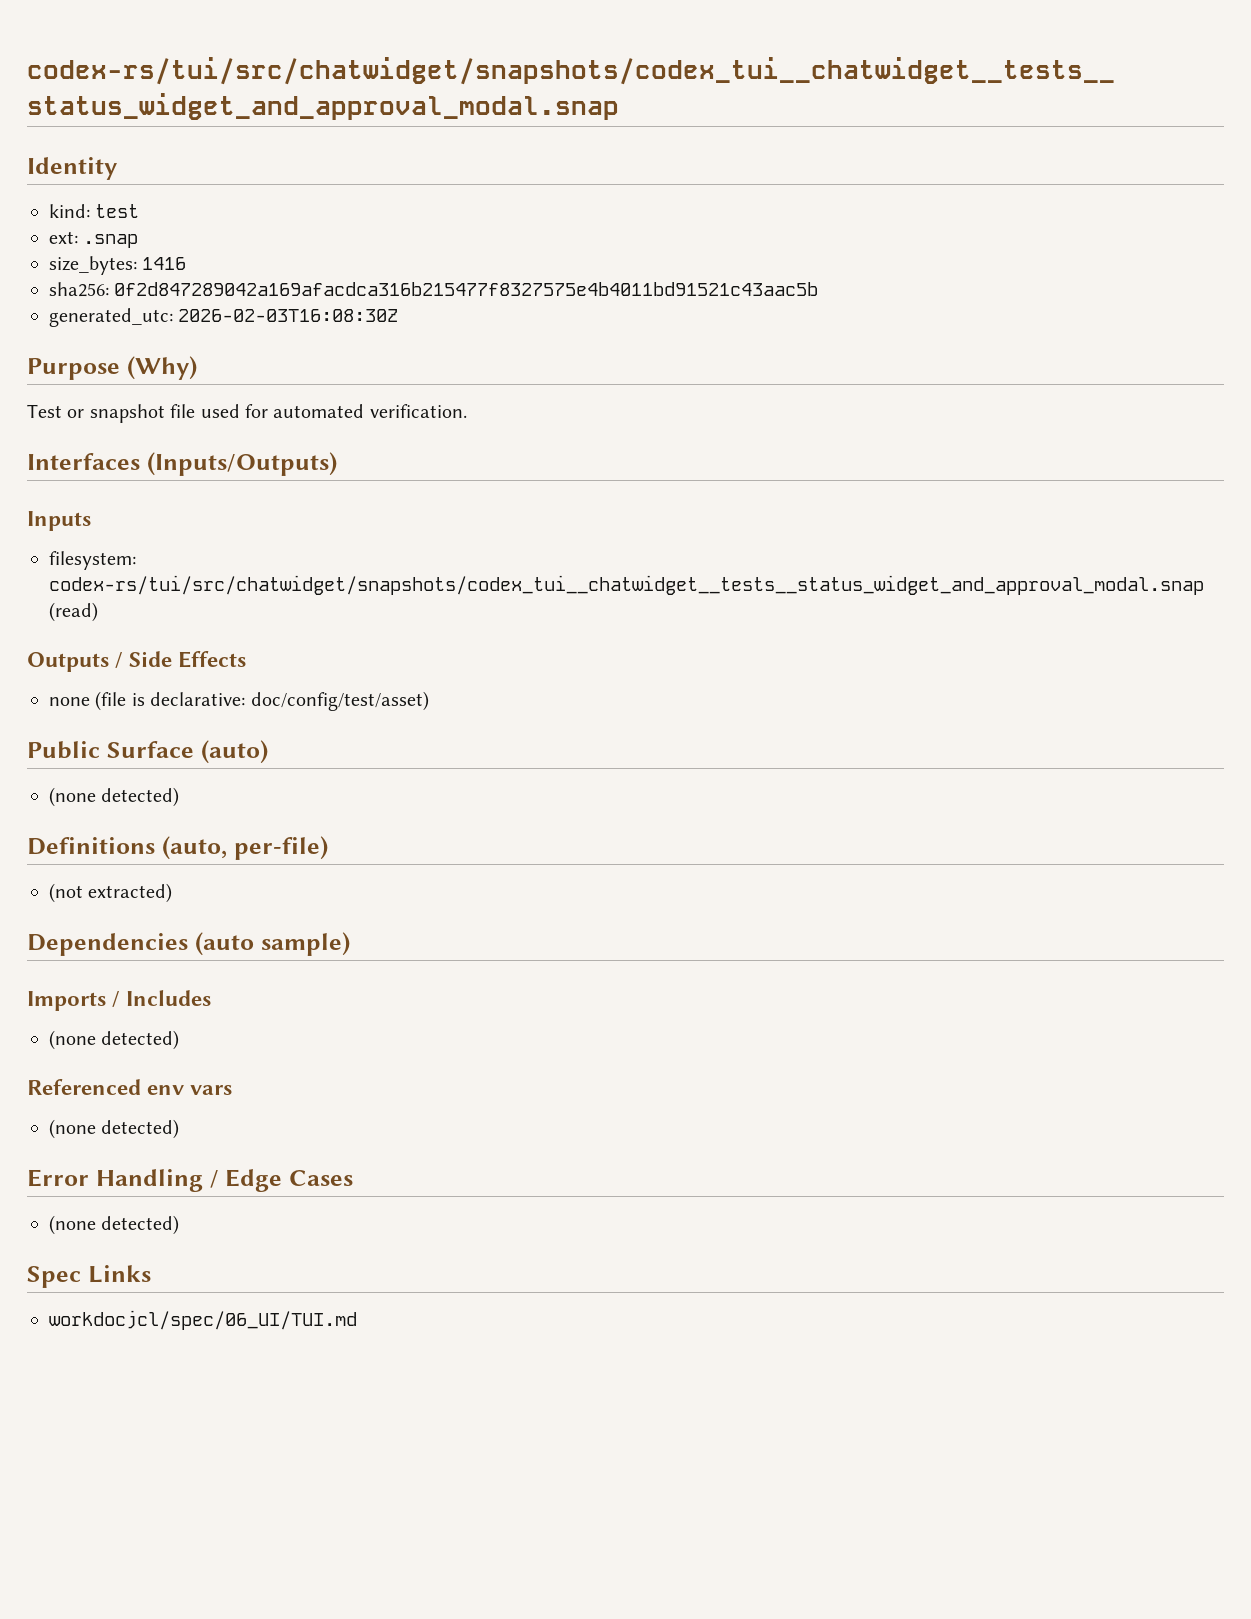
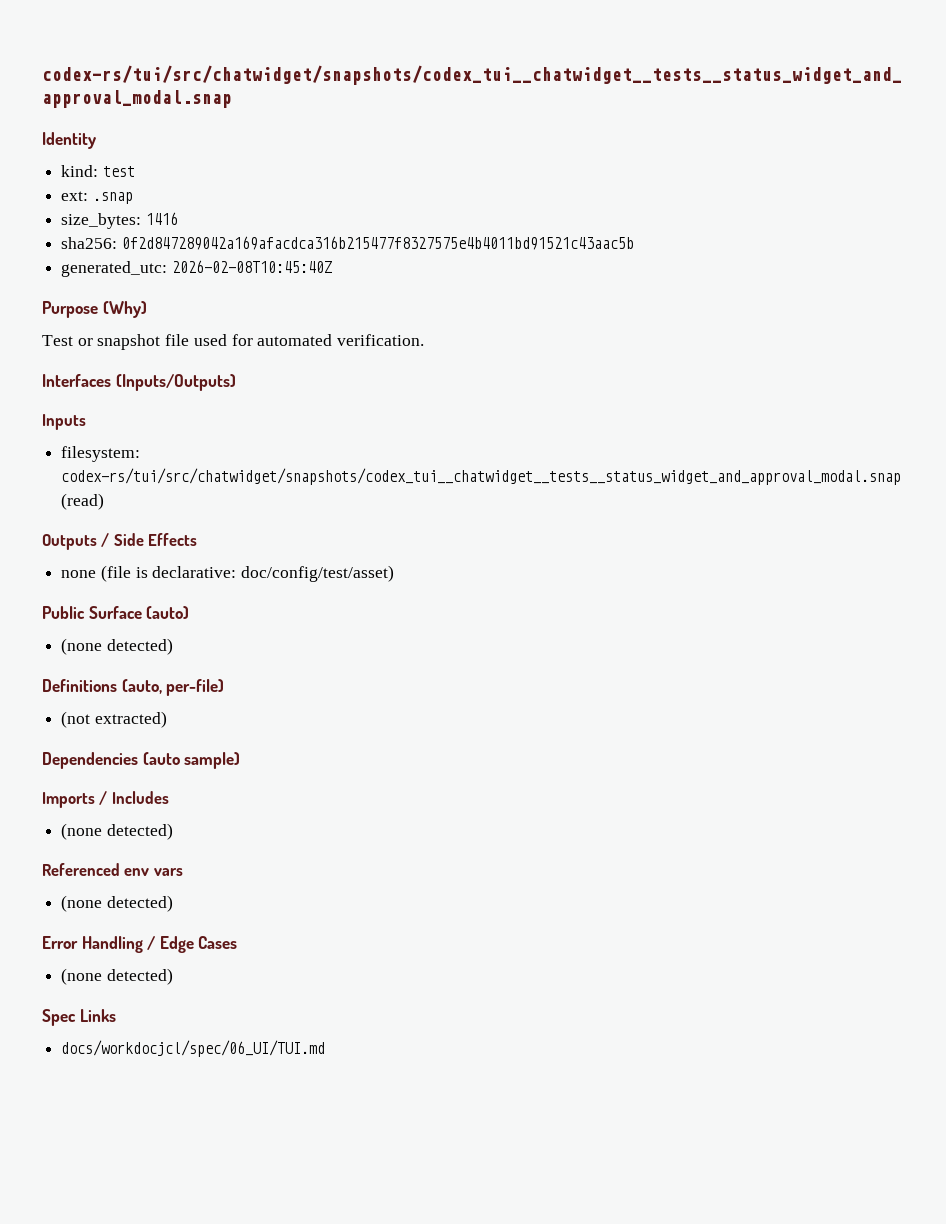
[178,309,399,322] 2026-02-03T16:08:30Z -> [171,260,332,273] 2026-02-08T10:45:40Z
[49,1310,357,1330] workdocjcl/spec/06_UI/TUI.md -> [61,1040,326,1057] docs/workdocjcl/spec/06_UI/TUI.md

